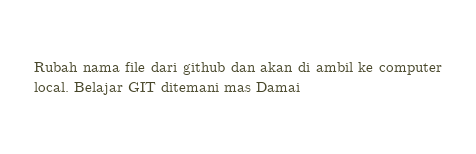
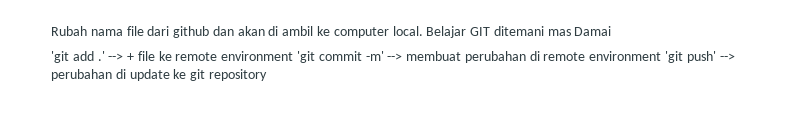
(300, 87) none -> [51,51,735,63] [51,69,267,81] // 'git add .' --> + file ke remote environment 'git commit -m' --> membuat perubahan di remote environment 'git push' --> perubahan di update ke git repository

